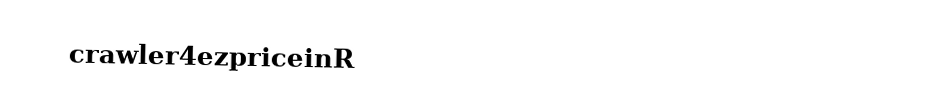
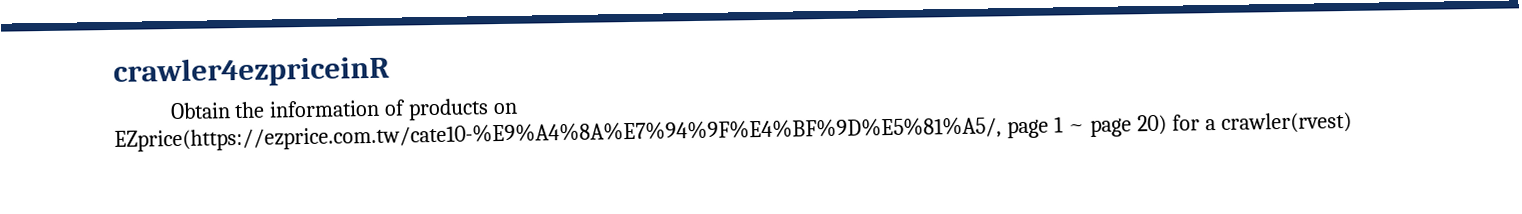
(356, 57) none -> [169,98,519,121] [114,111,1352,152] // Obtain the information of products on EZprice(https://ezprice.com.tw/cate10-%E9%A4%8A%E7%94%9F%E4%BF%9D%E5%81%A5/, page 1 ~ page 20) for a crawler(rvest)

